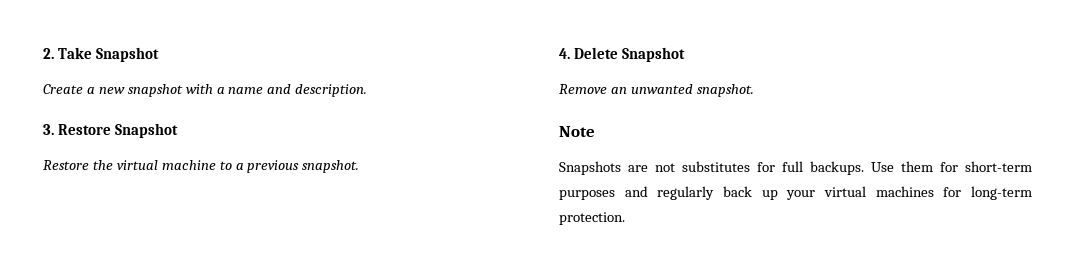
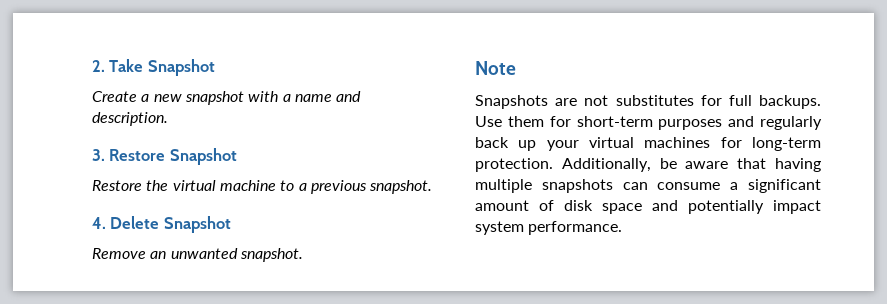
(625, 218) none -> [561,158,821,172] [475,179,821,193] [475,200,821,214] [475,221,623,235] Additionally, be aware that having multiple snapshots can consume a significant amount of disk space and potentially impact system performance.

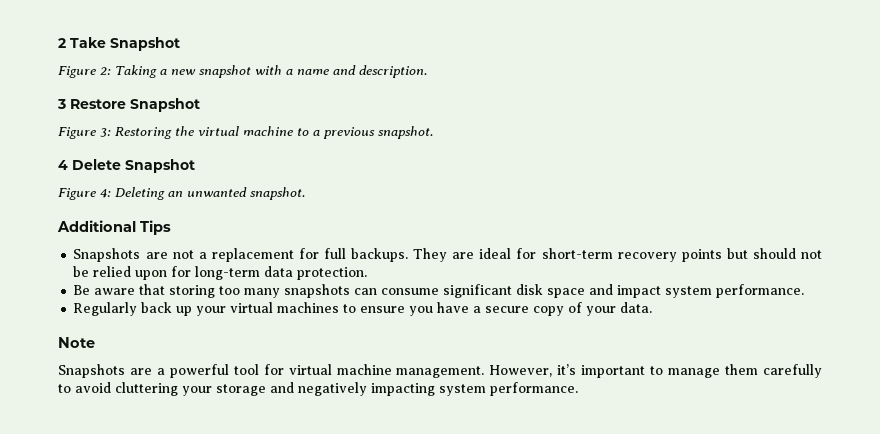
[92,60,105,72] 2. -> [58,38,66,48] 2
[92,91,137,102] Create -> [58,65,157,78] Figure 2: Taking
[92,149,105,161] 3. -> [57,99,66,109] 3
[92,180,142,191] Restore -> [58,127,172,139] Figure 3: Restoring
[92,217,106,229] 4. -> [58,160,68,170] 4
[92,248,146,259] Remove -> [58,187,165,200] Figure 4: Deleting
[475,61,516,75] [475,95,821,109] [475,116,822,130] [475,137,821,151] [475,158,821,172] [475,179,821,193] [475,200,821,214] Note // Snapshots are not substitutes for full backups. Use them for short-term purposes and regularly back up your virtual machines for long-term protection. Additionally, be aware that having multiple snapshots can consume a significant amount of disk space and potentially impact -> [57,220,171,235] [73,248,823,262] [73,266,368,280] [73,284,805,298] [73,302,653,316] [58,337,95,348] [58,364,822,378] [58,382,435,396] Additional Tips // Snapshots are not a replacement for full backups. They are ideal for short-term recovery points but should not be relied upon for long-term data protection. // Be aware that storing too many snapshots can consume significant disk space and impact system performance. // Regularly back up your virtual machines to ensure you have a secure copy of your data. // Note // Snapshots are a powerful tool for virtual machine management. However, it’s important to manage them carefully to avoid cluttering your storage and negatively impacting

